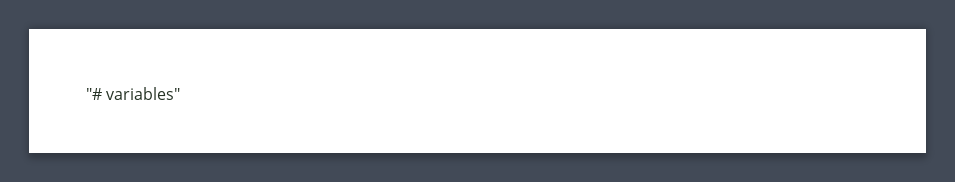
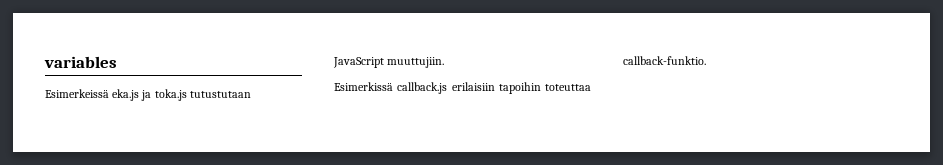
[86,87,181,100] "# variables" -> [44,56,117,68] [45,89,251,101] [333,57,445,68] [334,82,591,94] [623,56,706,65] variables // Esimerkeissä eka.js ja toka.js tutustutaan JavaScript muuttujiin. // Esimerkissä callback.js erilaisiin tapoihin toteuttaa callback-funktio.

